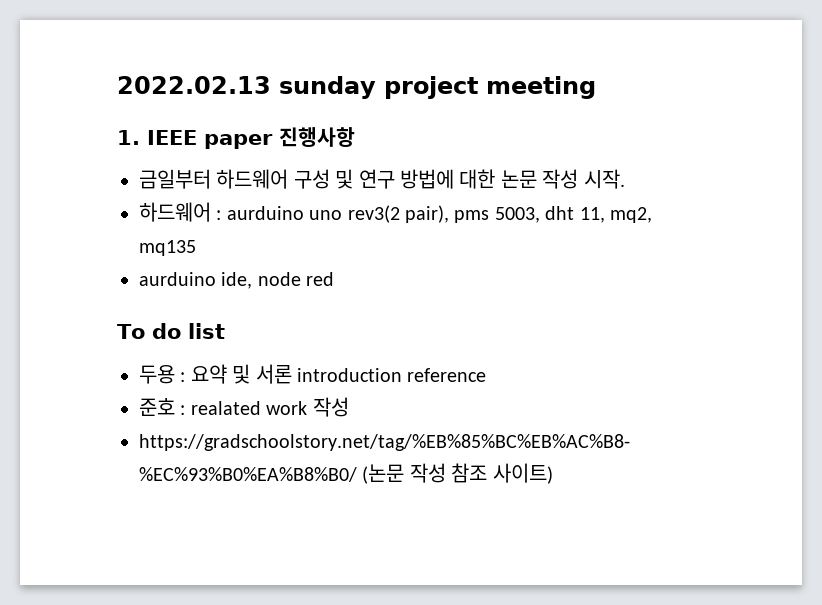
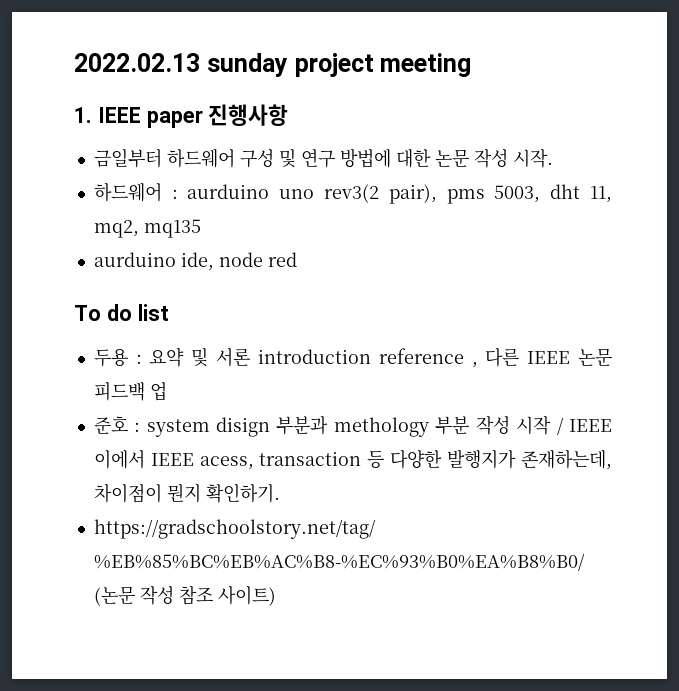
[139,397,349,417] // 준호 : realated work 작성 -> [471,347,612,368] [93,381,167,401] [93,416,613,437] [93,449,612,470] [93,483,280,503] , 다른 IEEE 논문 피드백 업 // 준호 : system disign 부분과 methology 부분 작성 시작 / IEEE 이에서 IEEE acess, transaction 등 다양한 발행지가 존재하는데, 차이점이 뭔지 확인하기.

